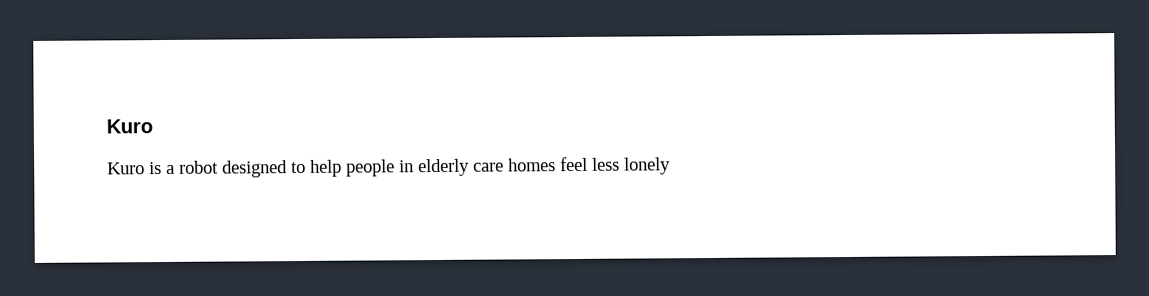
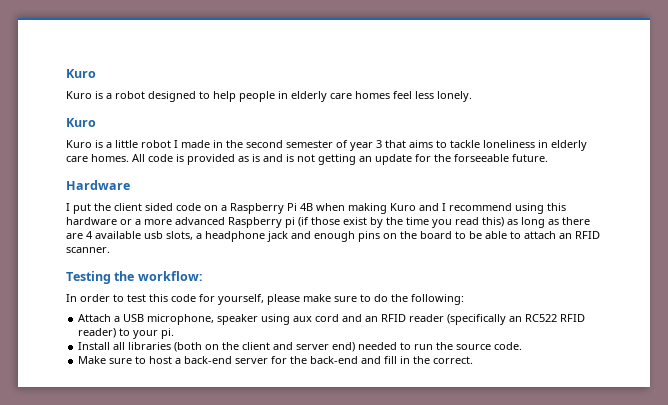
[624,157,671,175] lonely -> [437,91,472,102] [66,118,96,127] [66,140,587,151] [66,154,548,165] [66,180,130,190] [66,203,566,214] [66,217,590,228] [66,231,600,242] [66,247,110,253] [66,271,203,284] [66,294,464,305] [78,314,586,325] [78,328,175,339] [78,342,523,352] [78,356,474,364] lonely. // Kuro // Kuro is a little robot I made in the second semester of year 3 that aims to tackle loneliness in elderly care homes. All code is provided as is and is not getting an update for the forseeable future. // Hardware // I put the client sided code on a Raspberry Pi 4B when making Kuro and I recommend using this hardware or a more advanced Raspberry pi (if those exist by the time you read this) as long as there are 4 available usb slots, a headphone jack and enough pins on the board to be able to attach an RFID scanner. // Testing the workflow: // In order to test this code for yourself, please make sure to do the following: // Attach a USB microphone, speaker using aux cord and an RFID reader (specifically an RC522 RFID reader) to your pi. // Install all libraries (both on the client and server end) needed to run the source code. // Make sure to host a back-end server for the back-end and fill in the correct.

